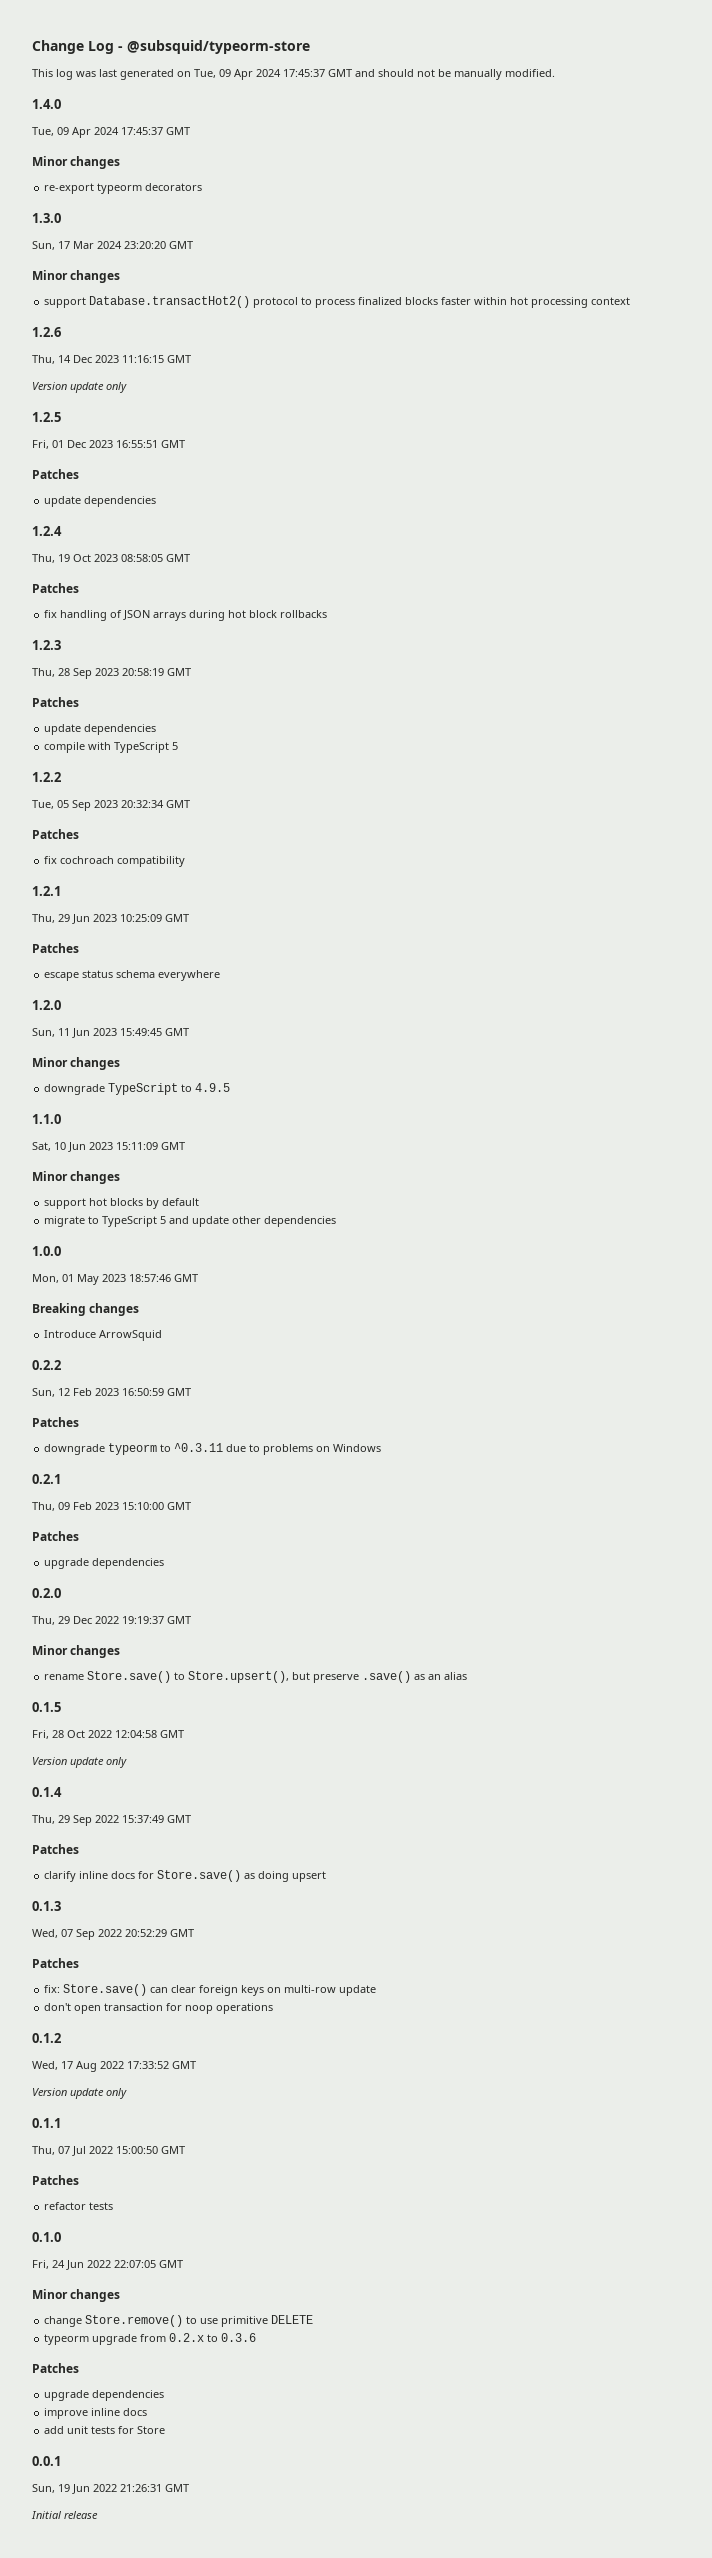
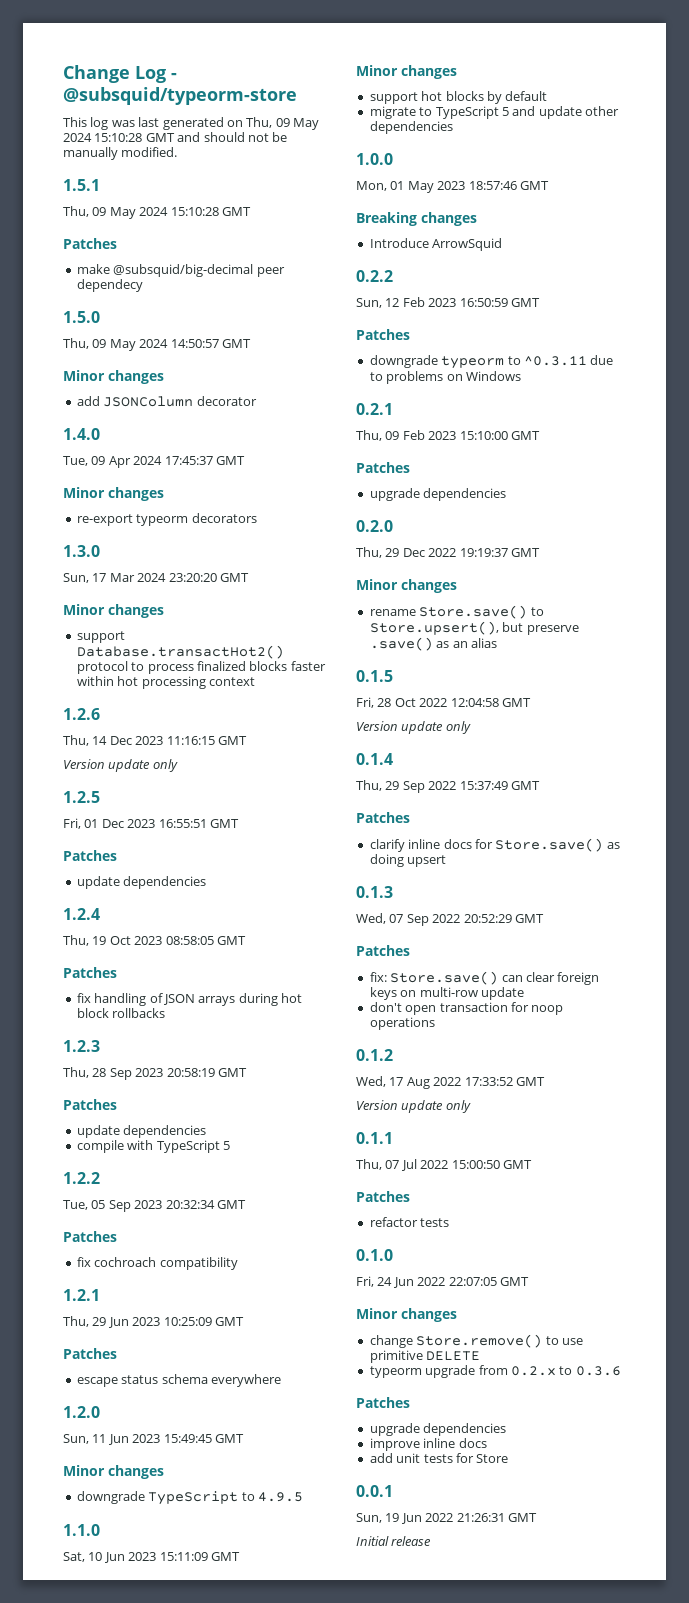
[194,69,325,80] Tue, 09 Apr 2024 17:45:37 -> [246,117,319,130] [63,133,143,142] Thu, 09 May 2024 15:10:28
(555, 73) none -> [63,179,100,191] [63,206,251,219] [63,238,117,249] [76,264,285,277] [76,279,143,292] [63,311,100,323] [63,338,251,351] [63,370,164,384] [76,396,257,407] // 1.5.1 // Thu, 09 May 2024 15:10:28 GMT // Patches // make @subsquid/big-decimal peer dependecy // 1.5.0 // Thu, 09 May 2024 14:50:57 GMT // Minor changes // add JSONColumn decorator

